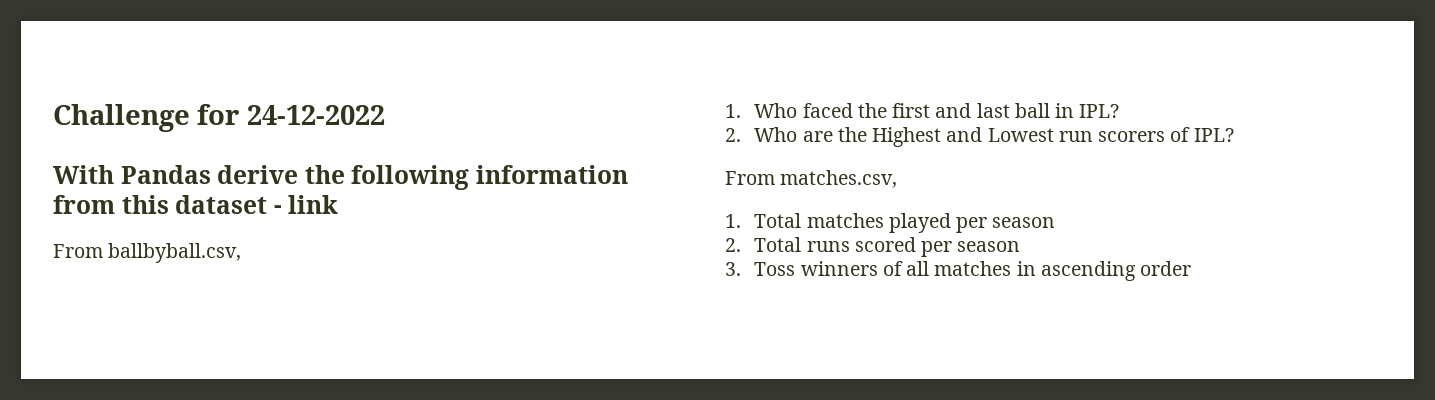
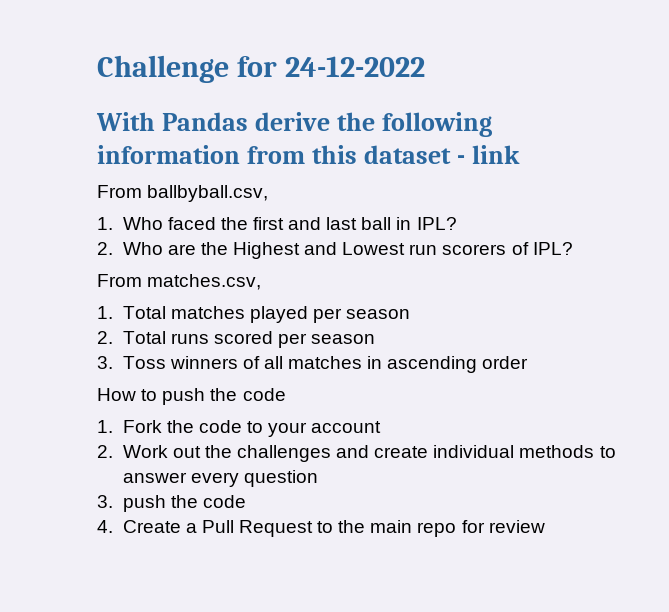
(1192, 268) none -> [97,388,286,405] [97,420,382,437] [97,445,616,462] [122,470,318,487] [97,495,246,512] [97,520,545,537] // How to push the code // 1. Fork the code to your account // 2. Work out the challenges and create individual methods to answer every question // 3. push the code // 4. Create a Pull Request to the main repo for review

